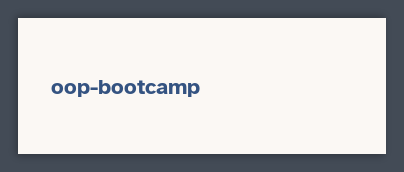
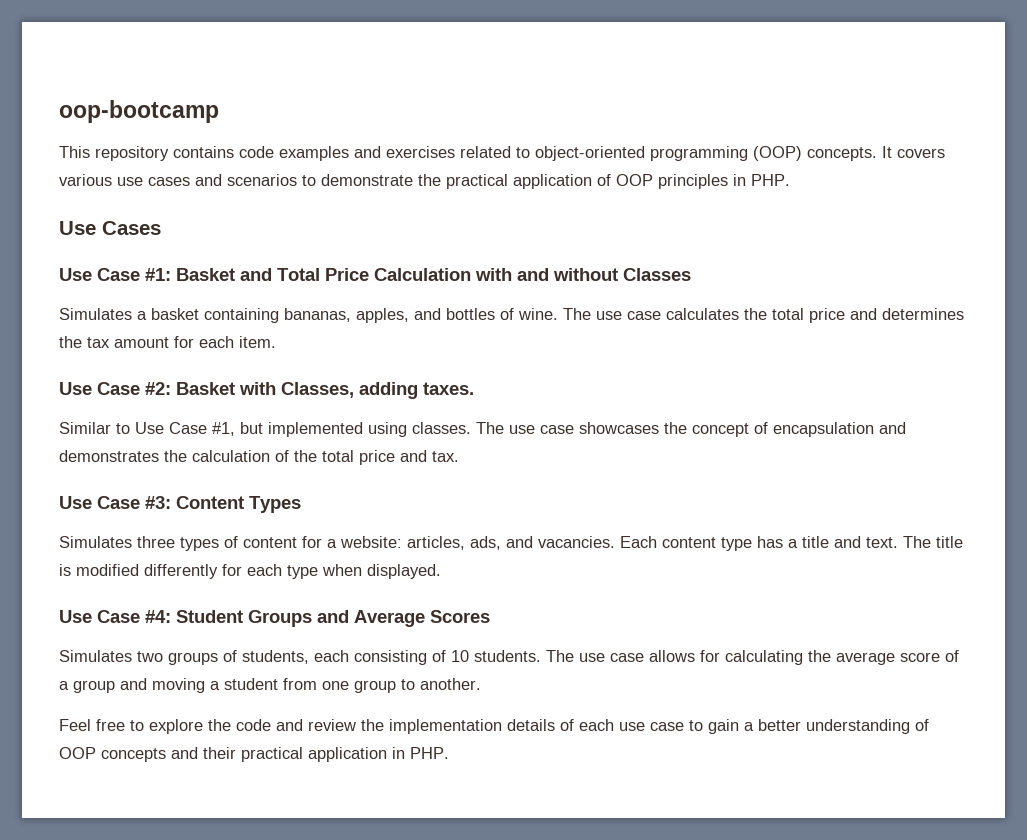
(200, 88) none -> [59,146,945,161] [59,174,790,189] [59,221,161,235] [59,268,691,281] [59,308,964,323] [59,336,276,348] [59,382,474,399] [59,422,906,437] [59,450,459,465] [59,496,301,513] [59,536,963,551] [59,564,441,579] [59,610,490,627] [59,650,959,665] [59,678,481,693] [59,719,929,734] [59,747,449,762] // This repository contains code examples and exercises related to object-oriented programming (OOP) concepts. It covers various use cases and scenarios to demonstrate the practical application of OOP principles in PHP. // Use Cases // Use Case #1: Basket and Total Price Calculation with and without Classes // Simulates a basket containing bananas, apples, and bottles of wine. The use case calculates the total price and determines the tax amount for each item. // Use Case #2: Basket with Classes, adding taxes. // Similar to Use Case #1, but implemented using classes. The use case showcases the concept of encapsulation and demonstrates the calculation of the total price and tax. // Use Case #3: Content Types // Simulates three types of content for a website: articles, ads, and vacancies. Each content type has a title and text. The title is modified differently for each type when displayed. // Use Case #4: Student Groups and Average Scores // Simulates two groups of students, each consisting of 10 students. The use case allows for calculating the average score of a group and moving a student from one group to another. // Feel free to explore the code and review the implementation details of each use case to gain a better understanding of OOP concepts and their practical application in PHP.

